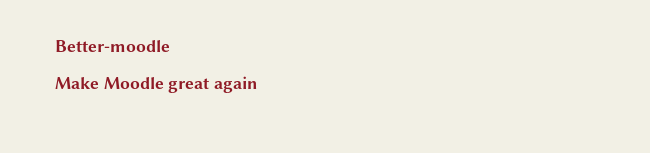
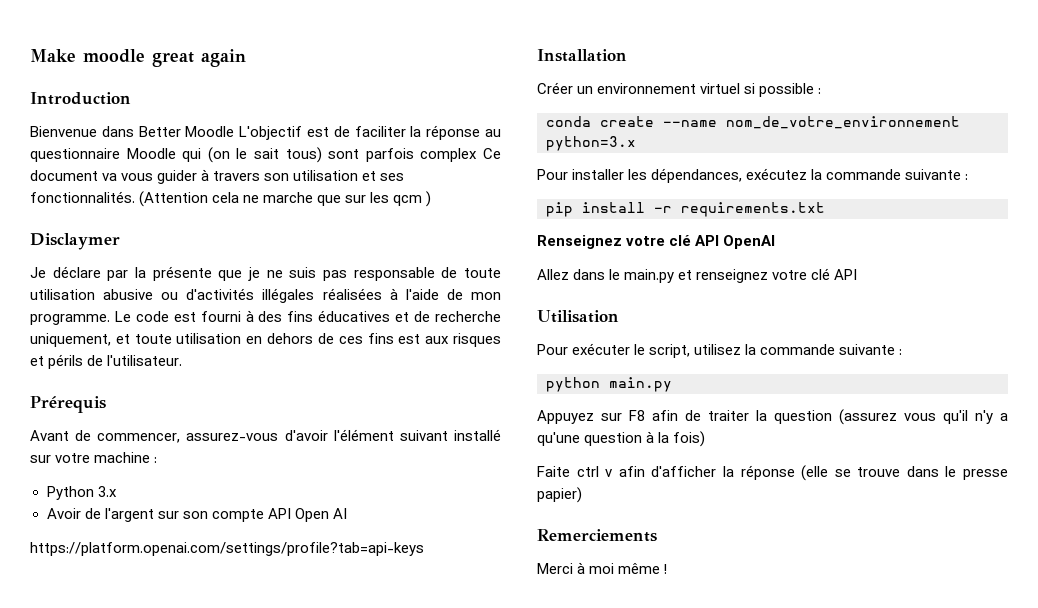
[55,40,170,52] [55,77,164,89] Better-moodle // Make Moodle -> [30,49,145,63] Make moodle
(259, 84) none -> [30,92,131,105] [30,125,502,140] [30,147,502,163] [30,169,405,184] [30,191,432,207] [30,233,120,250] [30,266,502,281] [30,288,501,303] [30,310,502,325] [30,333,501,347] [30,354,183,369] [30,396,106,413] [30,429,502,443] [30,452,158,463] [46,486,117,500] [46,508,347,522] [30,542,424,556] [537,49,627,62] [537,82,822,97] [546,116,960,129] [546,136,636,151] [537,168,969,183] [546,202,825,217] [537,235,776,249] [537,268,858,283] [537,310,619,323] [537,343,903,358] [546,377,672,392] [537,409,1008,425] [537,431,706,447] [537,465,1008,481] [537,487,582,503] [537,529,657,542] [537,562,668,574] // Introduction // Bienvenue dans Better Moodle L'objectif est de faciliter la réponse au questionnaire Moodle qui (on le sait tous) sont parfois complex Ce document va vous guider à travers son utilisation et ses fonctionnalités. (Attention cela ne marche que sur les qcm ) // Disclaymer // Je déclare par la présente que je ne suis pas responsable de toute utilisation abusive ou d'activités illégales réalisées à l'aide de mon programme. Le code est fourni à des fins éducatives et de recherche uniquement, et toute utilisation en dehors de ces fins est aux risques et périls de l'utilisateur. // Prérequis // Avant de commencer, assurez-vous d'avoir l'élément suivant installé sur votre machine : // Python 3.x // Avoir de l'argent sur son compte API Open AI // https://platform.openai.com/settings/profile?tab=api-keys // Installation // Créer un environnement virtuel si possible : // conda create --name nom_de_votre_environnement python=3.x // Pour installer les dépendances, exécutez la commande suivante : // pip install -r requirements.txt // Renseignez votre clé API OpenAI // Allez dans le main.py et renseignez votre clé API // Utilisation // Pour exécuter le script, utilisez la commande suivante : // python main.py // Appuyez sur F8 afin de traiter la question (assurez vous qu'il n'y a qu'une question à la fois) // Faite ctrl v afin d'afficher la réponse (elle se trouve dans le presse papier) // Remerciements // Merci à moi même !

